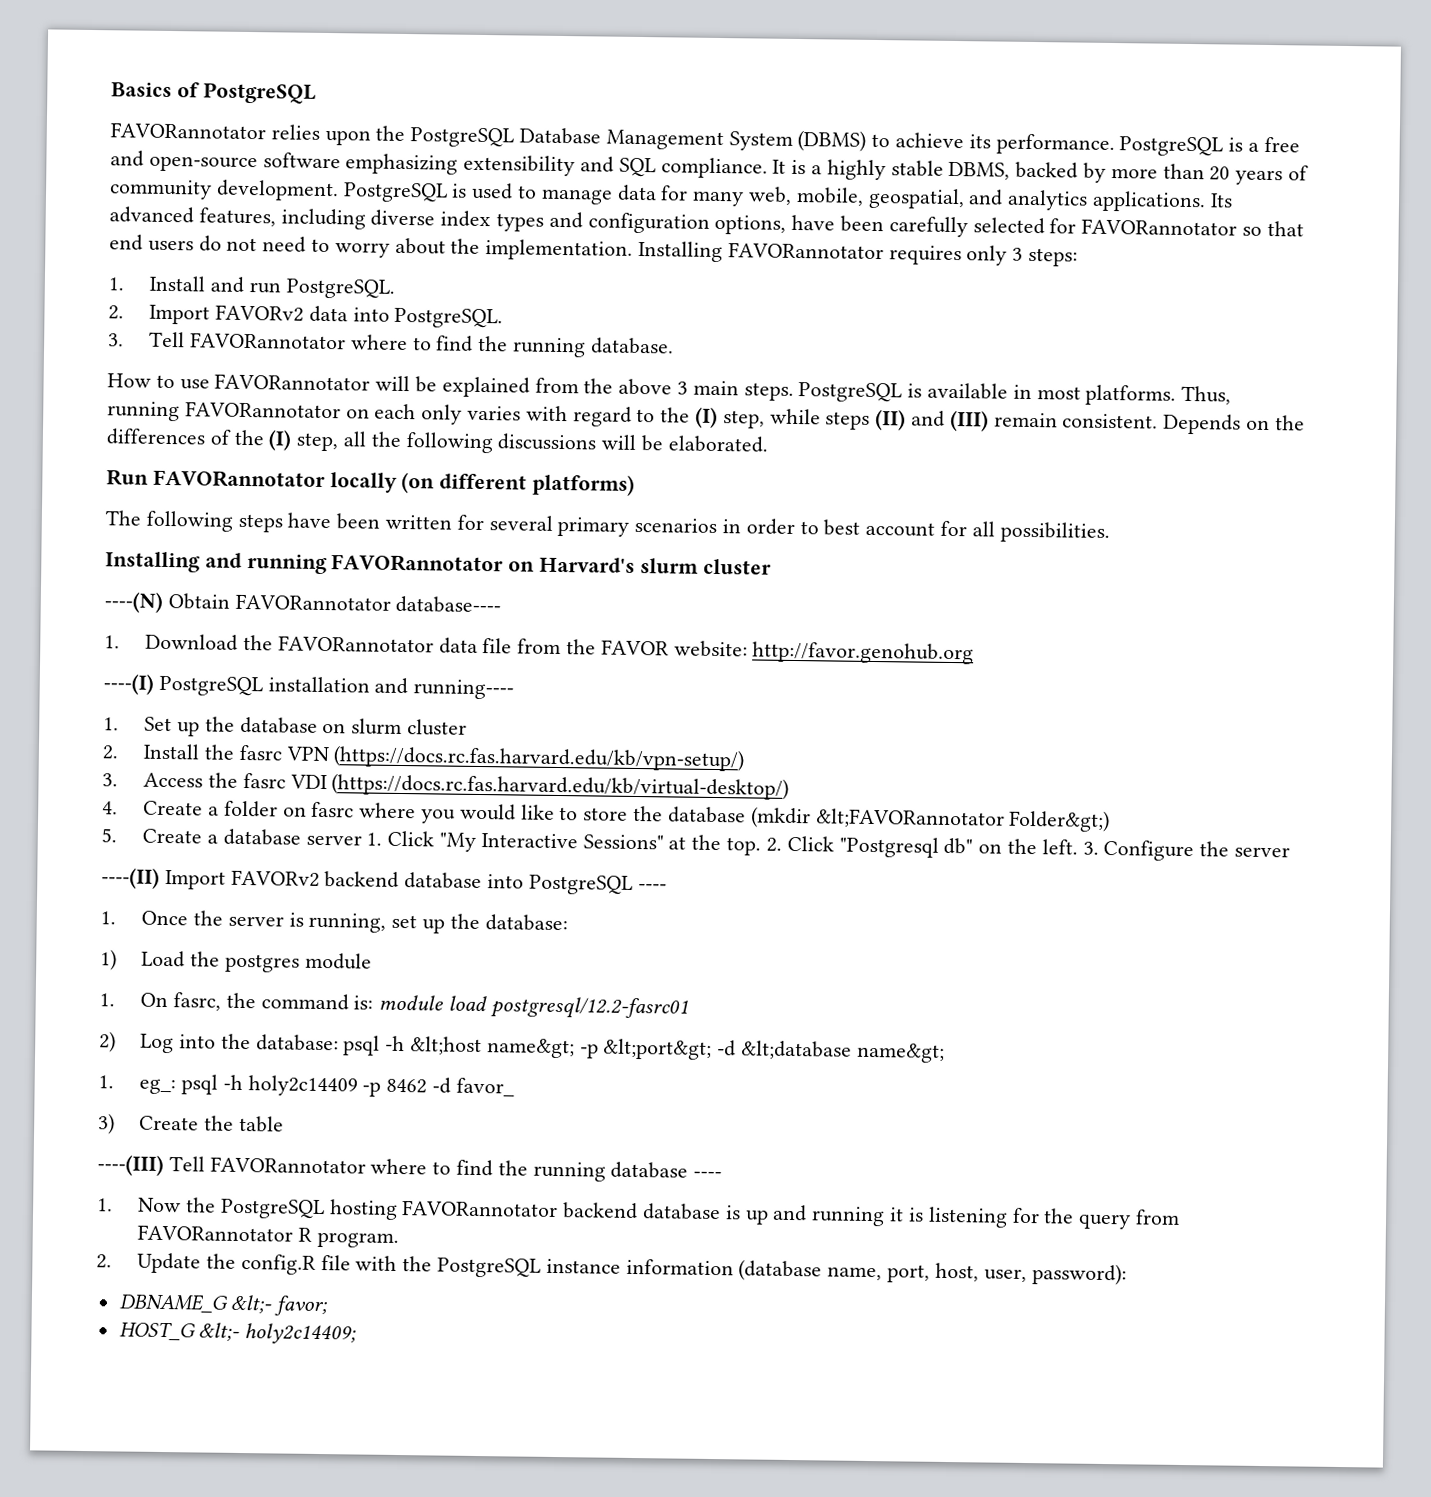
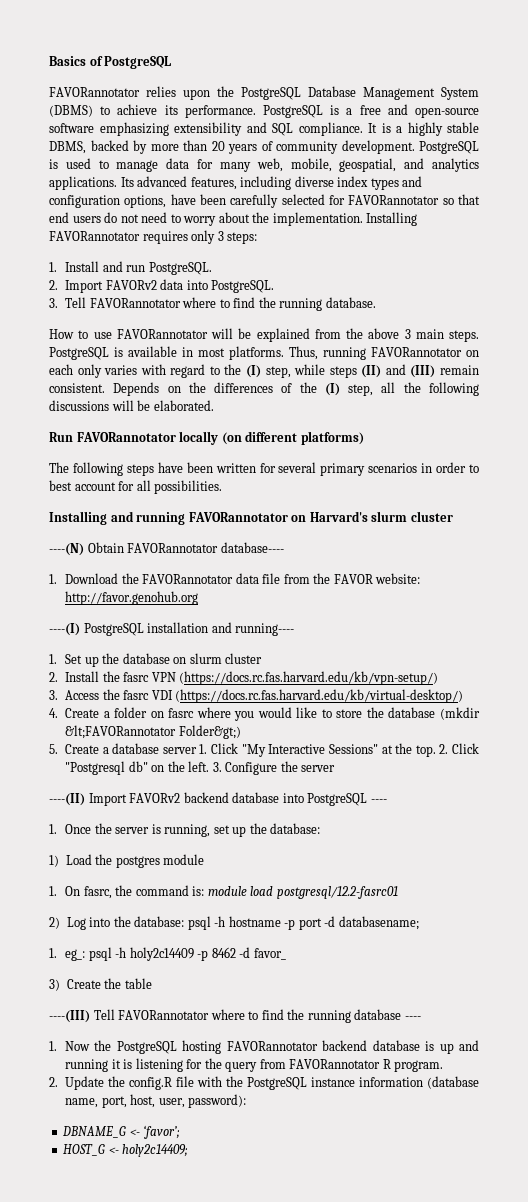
[410,1036,945,1063] &lt;host name&gt; -p &lt;port&gt; -d &lt;database name&gt; -> [228,916,419,930] hostname -p port -d databasename;
[230,1294,328,1317] &lt;- favor; -> [129,1125,181,1139] <- ‘favor’;
[198,1322,241,1341] &lt;- -> [108,1147,119,1154] <-

